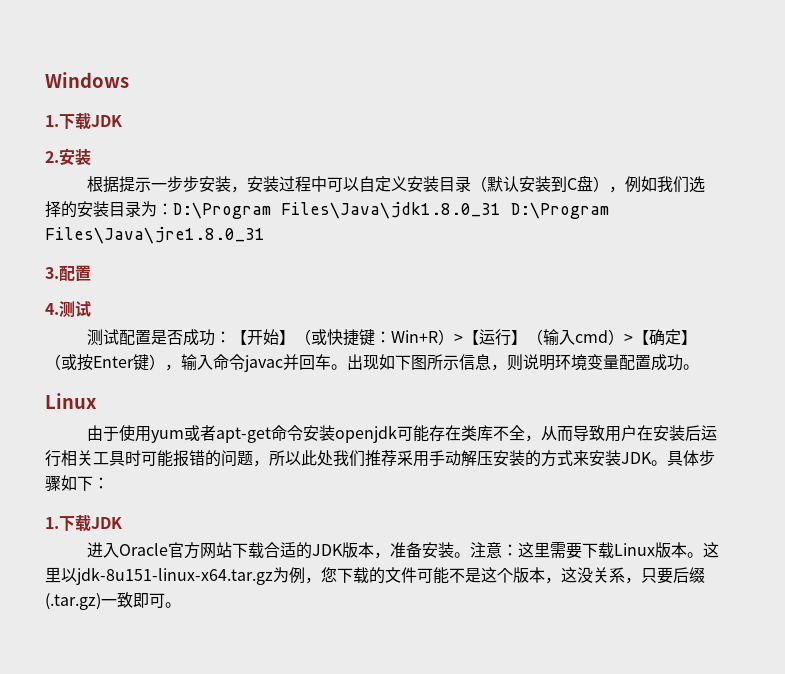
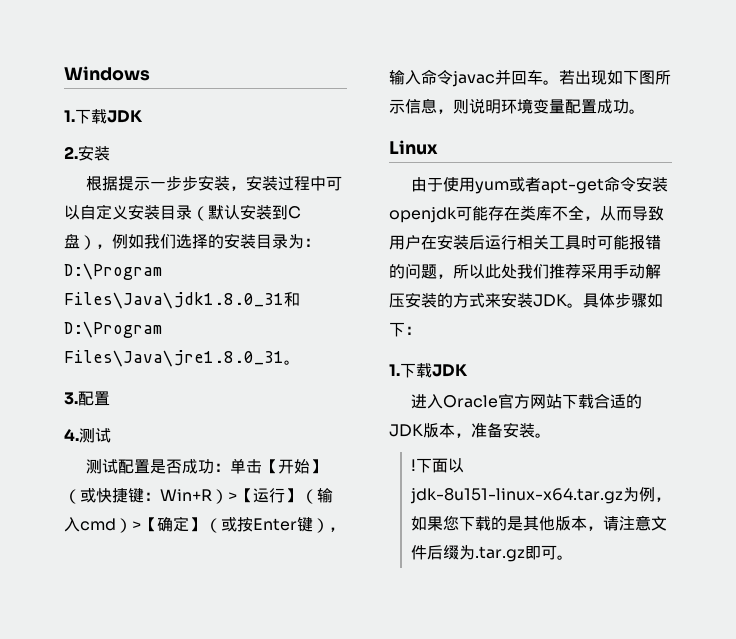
(501, 210) none -> [284,292,300,307] 和
(265, 235) none -> [284,360,300,365] 。
(231, 337) none -> [230,458,263,474] 单击
(347, 367) none -> [559,70,575,85] 若
[469,542,719,559] [45,567,61,583] 注意：这里需要下载Linux版本。这里 -> [411,458,449,473] // !下面
(321, 580) none -> [411,516,444,531] 如果
[385,567,705,584] [45,592,133,610] 文件可能不是这个版本，这没关系，只要后缀(.tar.gz)一致 -> [507,515,668,531] [411,545,526,562] 是其他版本，请注意文件后缀为.tar.gz

